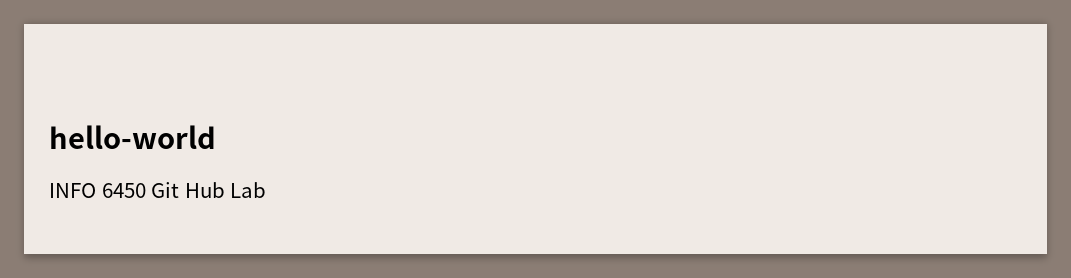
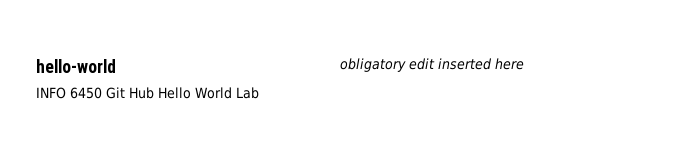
[230,182,267,198] Lab -> [158,87,259,99] [340,58,524,72] Hello World Lab obligatory edit inserted here

